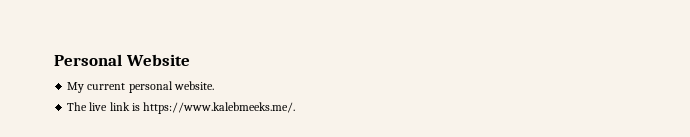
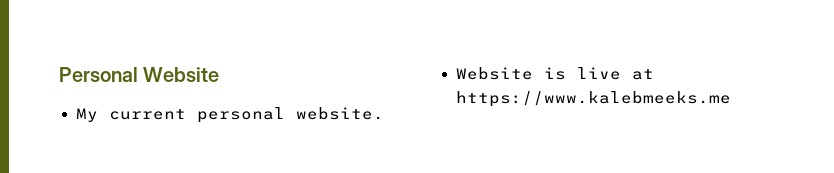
[67,102,296,114] The live link is https://www.kalebmeeks.me/. -> [455,67,654,80] [455,91,731,107] Website is live at https://www.kalebmeeks.me

